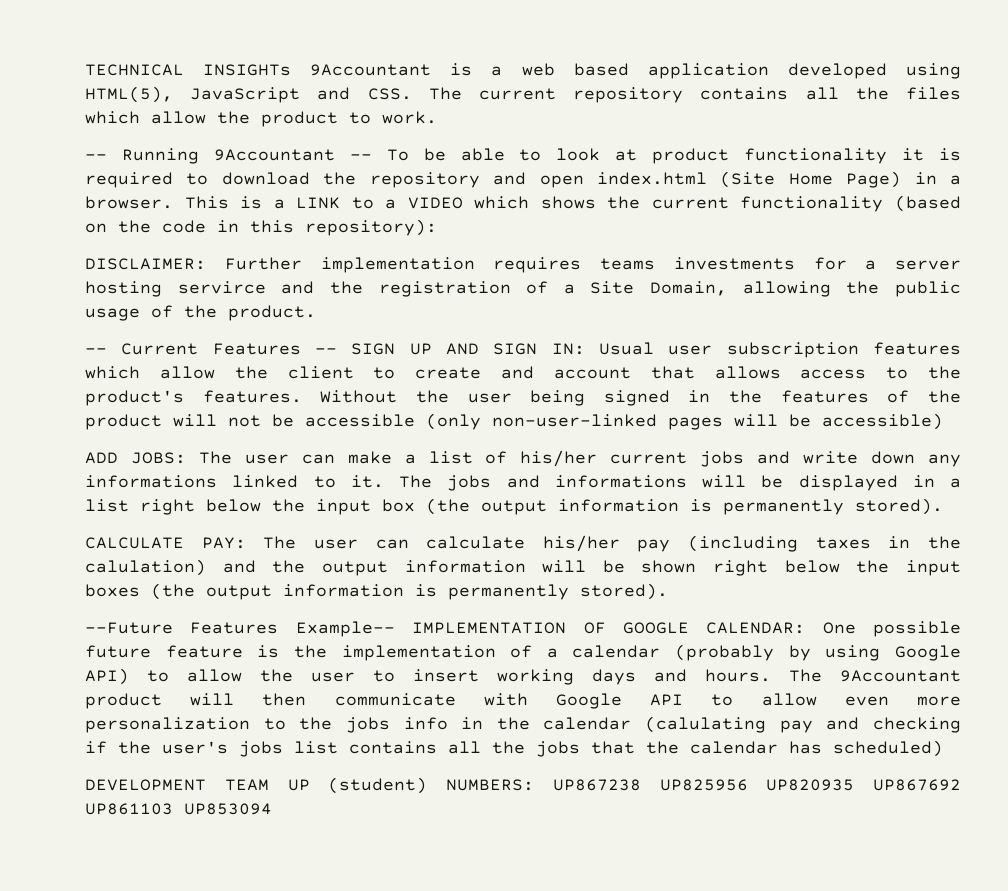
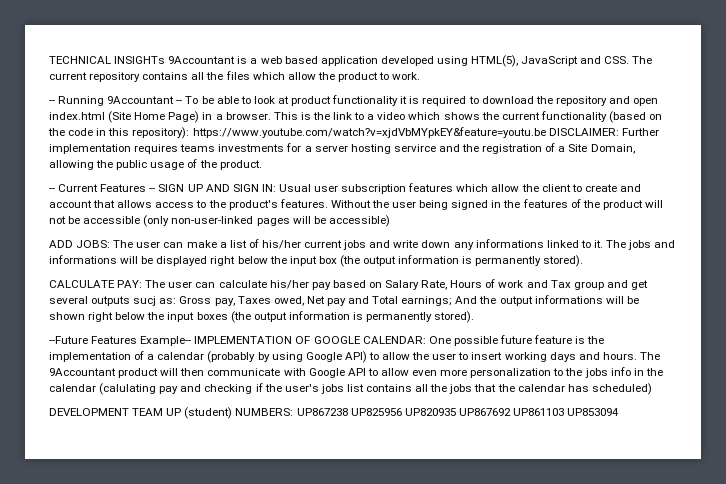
[273,197,341,209] a LINK -> [312,112,353,120] the link
[407,197,463,209] VIDEO -> [377,112,406,120] video
(437, 227) // -> [192,127,546,138] https://www.youtube.com/watch?v=xjdVbMYpkEY&feature=youtu.be
[912,475,961,488] [85,499,129,512] in a list -> (208, 261) none
[688,535,961,552] [85,559,256,576] (including taxes in the calulation) and -> [332,279,648,290] [49,296,478,306] based on Salary Rate, Hours of work and Tax group and get several outputs sucj as: Gross pay, Taxes owed, Net pay and Total earnings; And
[404,560,526,573] information -> [534,295,603,304] informations

